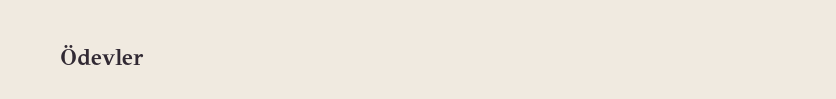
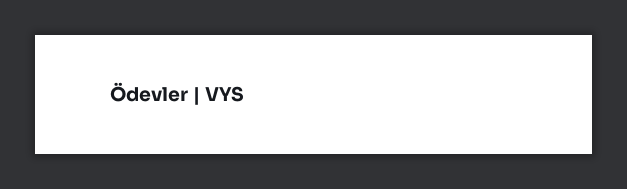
(144, 55) none -> [193,86,245,105] | VYS

